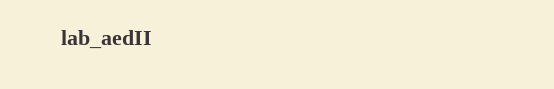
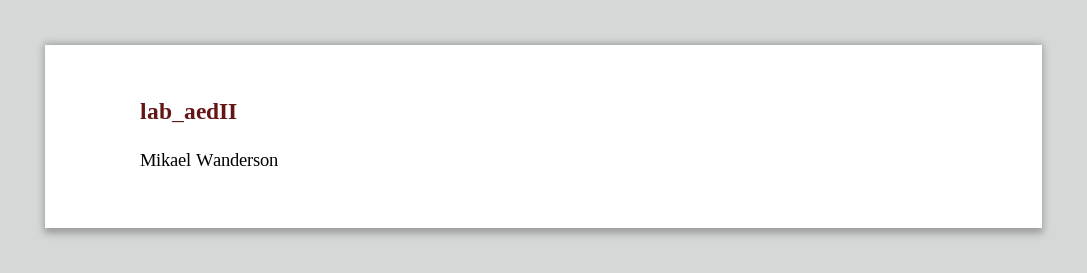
(152, 39) none -> [140,153,278,166] // Mikael Wanderson

